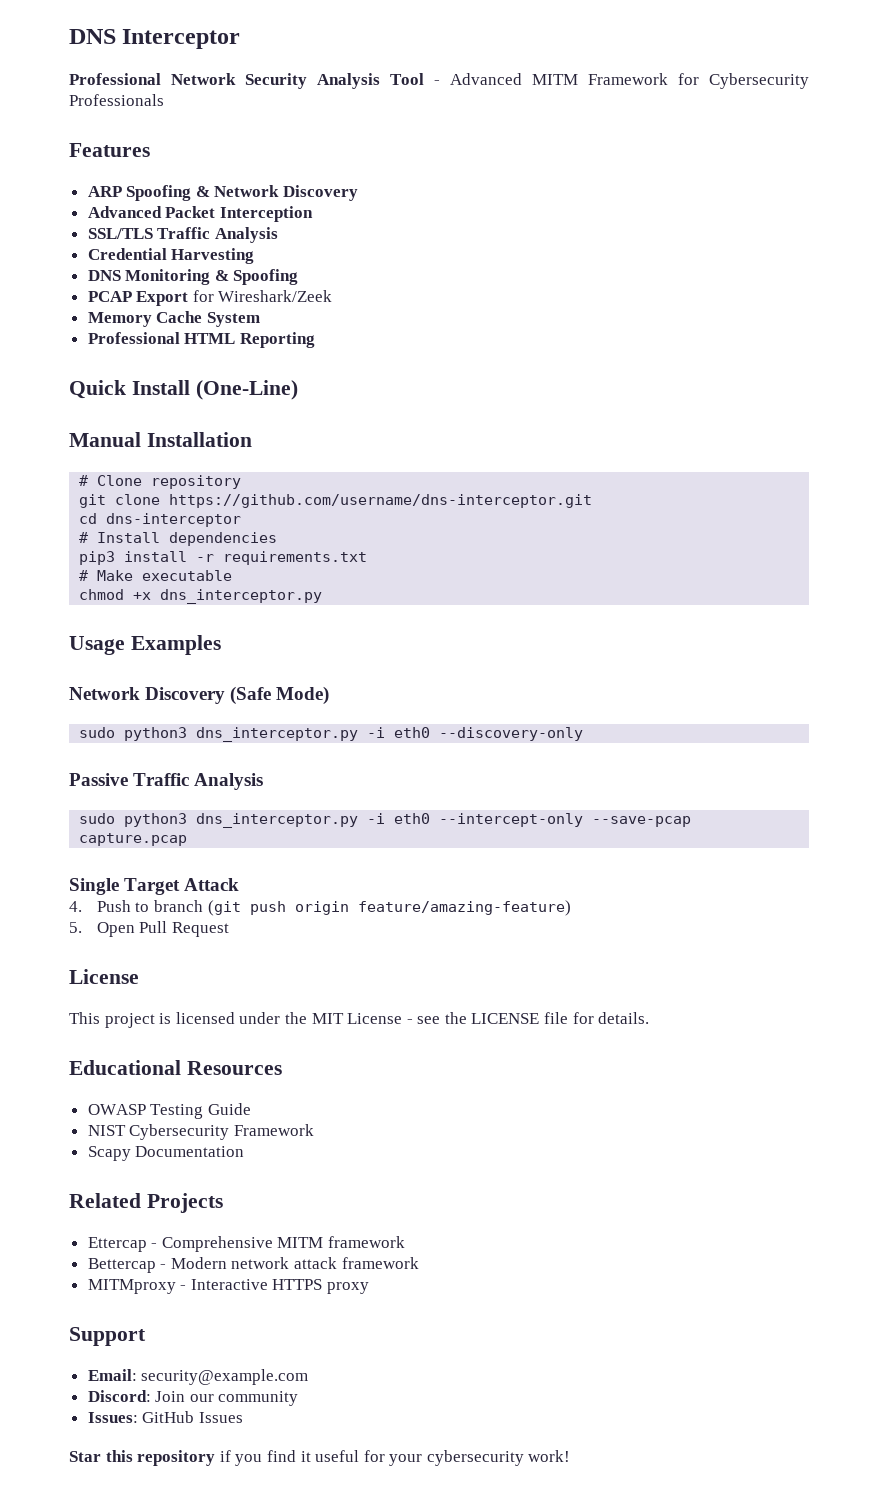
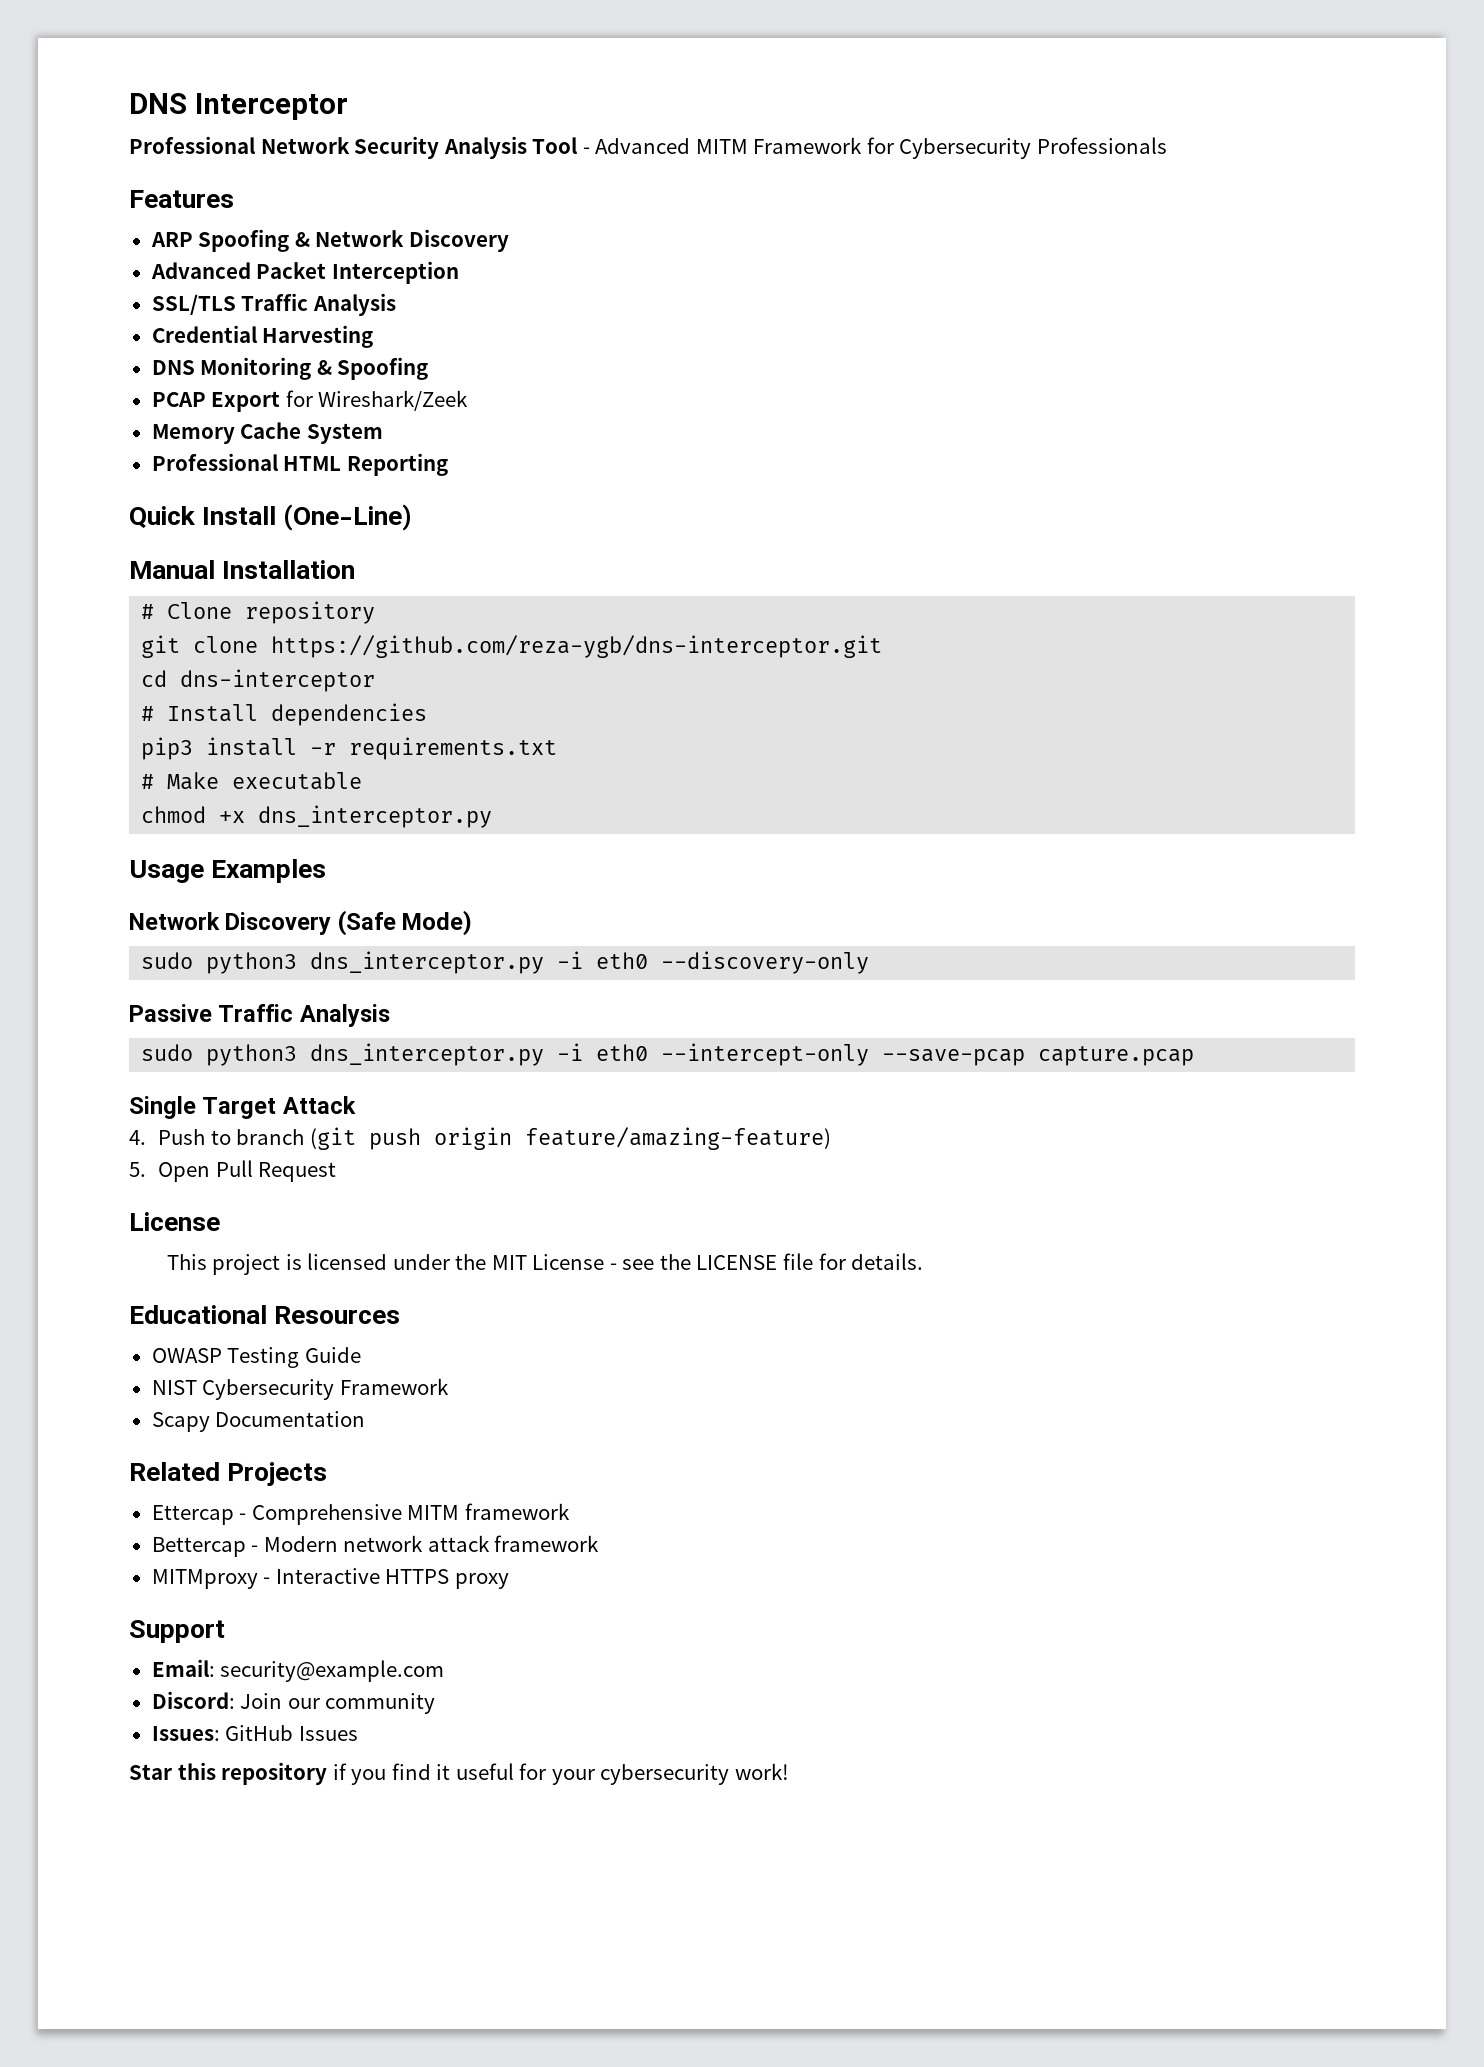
[169,494,593,508] https://github.com/username/dns-interceptor.git -> [271,635,883,658] https://github.com/reza-ygb/dns-interceptor.git

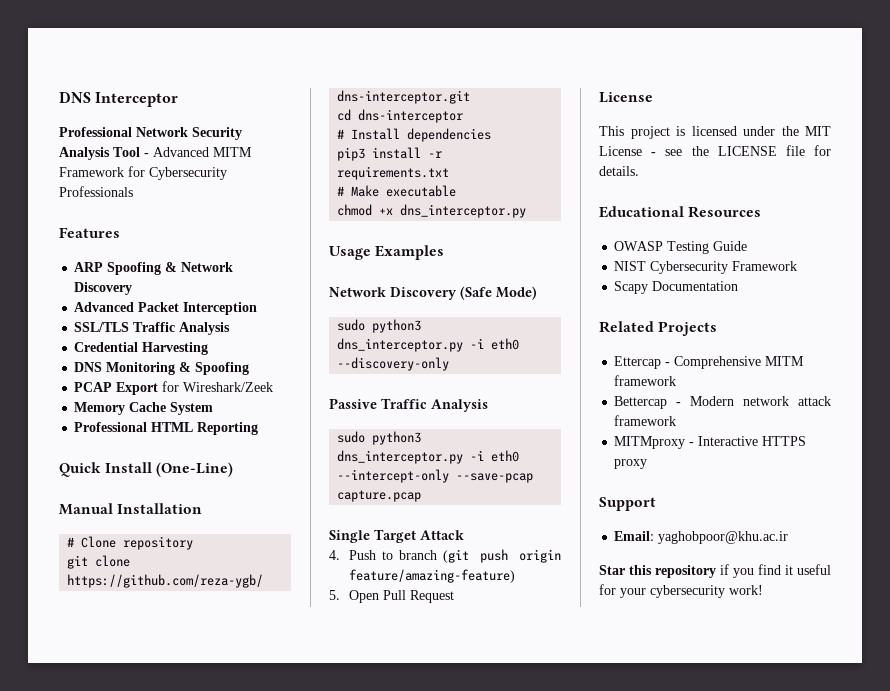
[220,1660,445,1682] [151,1691,436,1714] [151,1725,358,1741] security@example.com // Discord: Join our community // Issues: GitHub Issues -> [658,531,789,544] yaghobpoor@khu.ac.ir

